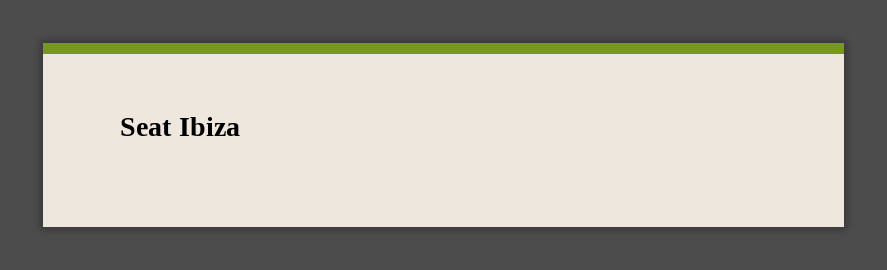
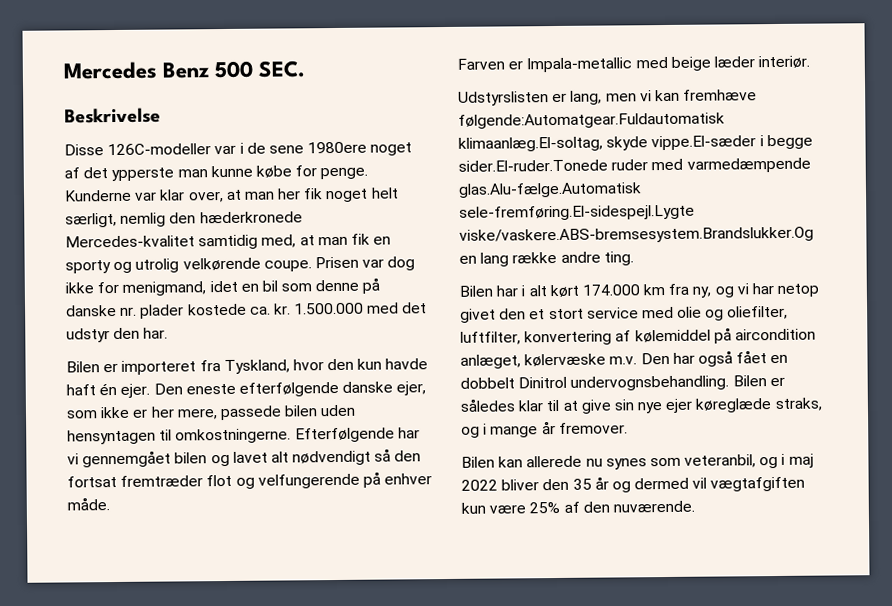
[120,117,240,136] Seat Ibiza -> [63,60,306,80] [64,107,161,124] [64,141,413,156] [64,165,369,182] [64,187,399,203] [65,211,303,228] [65,233,392,250] [65,256,416,274] [65,277,381,296] [66,302,428,319] [66,327,169,343] [66,358,429,375] [66,381,427,398] [66,404,357,421] [67,427,420,445] [67,448,422,468] [67,471,433,489] [67,497,110,511] [457,55,811,73] [458,89,758,106] [458,112,725,129] [458,134,813,152] [458,157,811,173] [458,182,642,198] [459,204,695,221] [459,226,814,244] [459,251,634,267] [459,283,820,298] [460,305,789,323] [460,327,816,346] [460,350,789,369] [460,375,785,391] [460,397,822,414] [461,421,628,438] [461,453,814,470] [461,476,806,493] [461,500,695,514] Mercedes Benz 500 SEC. // Beskrivelse // Disse 126C-modeller var i de sene 1980ere noget af det ypperste man kunne købe for penge. Kunderne var klar over, at man her fik noget helt særligt, nemlig den hæderkronede Mercedes-kvalitet samtidig med, at man fik en sporty og utrolig velkørende coupe. Prisen var dog ikke for menigmand, idet en bil som denne på danske nr. plader kostede ca. kr. 1.500.000 med det udstyr den har. // Bilen er importeret fra Tyskland, hvor den kun havde haft én ejer. Den eneste efterfølgende danske ejer, som ikke er her mere, passede bilen uden hensyntagen til omkostningerne. Efterfølgende har vi gennemgået bilen og lavet alt nødvendigt så den fortsat fremtræder flot og velfungerende på enhver måde. // Farven er Impala-metallic med beige læder interiør. // Udstyrslisten er lang, men vi kan fremhæve følgende:Automatgear.Fuldautomatisk klimaanlæg.El-soltag, skyde vippe.El-sæder i begge sider.El-ruder.Tonede ruder med varmedæmpende glas.Alu-fælge.Automatisk sele-fremføring.El-sidespejl.Lygte viske/vaskere.ABS-bremsesystem.Brandslukker.Og en lang række andre ting. // Bilen har i alt kørt 174.000 km fra ny, og vi har netop givet den et stort service med olie og oliefilter, luftfilter, konvertering af kølemiddel på aircondition anlæget, kølervæske m.v. Den har også fået en dobbelt Dinitrol undervognsbehandling. Bilen er således klar til at give sin nye ejer køreglæde straks, og i mange år fremover. // Bilen kan allerede nu synes som veteranbil, og i maj 2022 bliver den 35 år og dermed vil vægtafgiften kun være 25% af den nuværende.

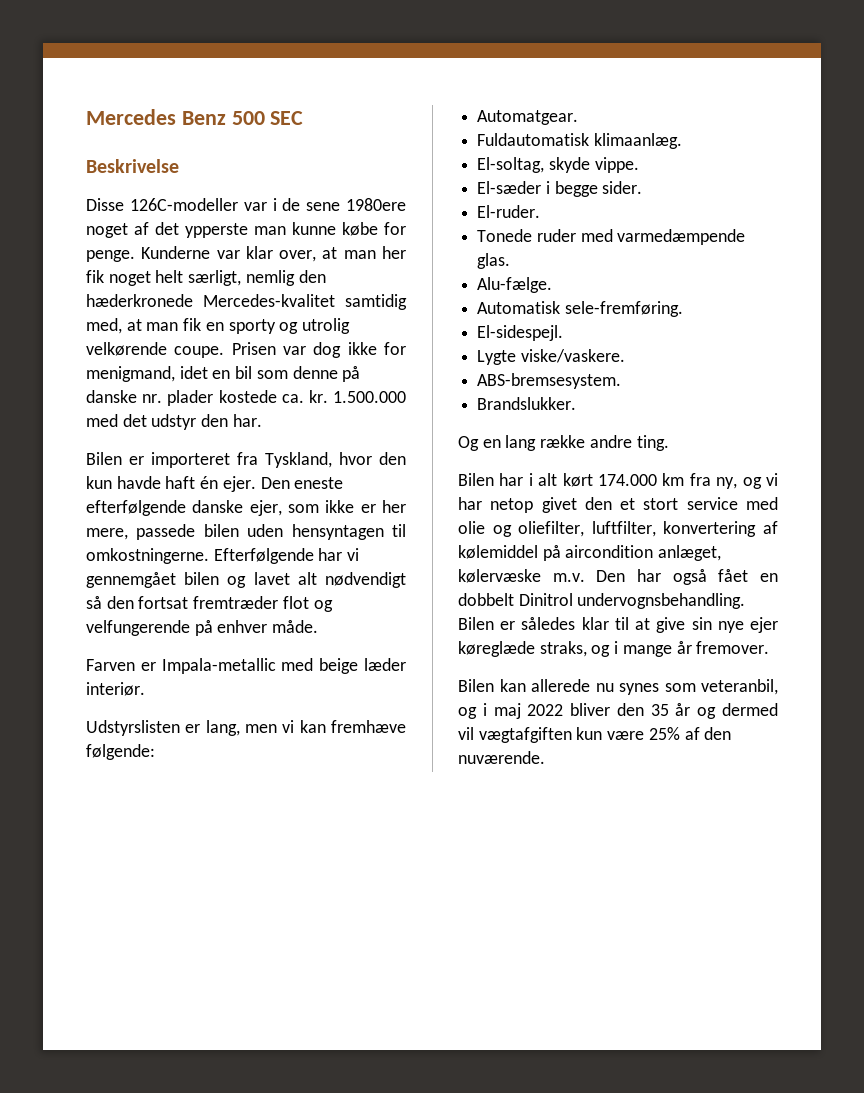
[258,60,306,78] SEC. -> [270,111,304,125] SEC
[458,112,725,129] [458,134,813,152] [458,157,811,173] [458,182,642,198] [459,204,695,221] [459,226,814,244] følgende:Automatgear.Fuldautomatisk klimaanlæg.El-soltag, skyde vippe.El-sæder i begge sider.El-ruder.Tonede ruder med varmedæmpende glas.Alu-fælge.Automatisk sele-fremføring.El-sidespejl.Lygte viske/vaskere.ABS-bremsesystem.Brandslukker.Og -> [86,744,155,760] [477,110,579,125] [477,133,682,149] [477,157,639,173] [477,181,643,197] [477,205,541,218] [477,229,746,245] [477,253,511,269] [477,277,553,293] [477,301,683,317] [477,325,564,341] [477,349,625,365] [477,373,622,389] [477,397,577,410] [458,436,479,451] følgende: // Automatgear. // Fuldautomatisk klimaanlæg. // El-soltag, skyde vippe. // El-sæder i begge sider. // El-ruder. // Tonede ruder med varmedæmpende glas. // Alu-fælge. // Automatisk sele-fremføring. // El-sidespejl. // Lygte viske/vaskere. // ABS-bremsesystem. // Brandslukker. // Og

